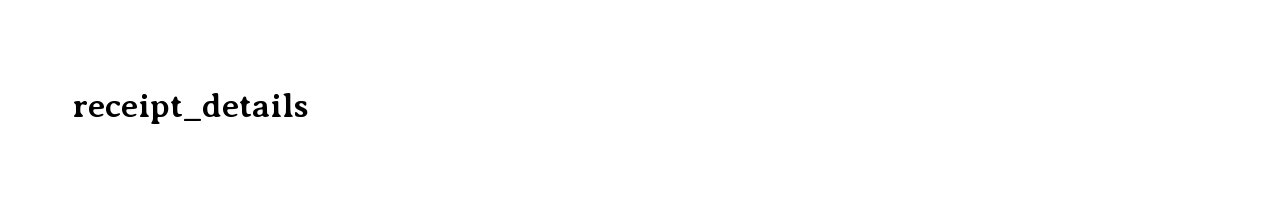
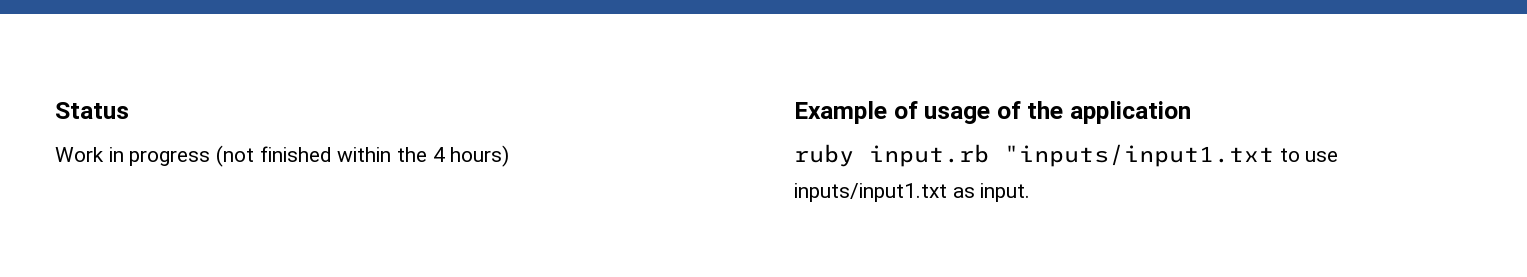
[73,93,308,124] receipt_details -> [55,102,129,119] [55,145,510,167] [794,101,1192,124] [794,144,1339,167] [794,183,1031,202] Status // Work in progress (not finished within the 4 hours) // Example of usage of the application // ruby input.rb "inputs/input1.txt to use inputs/input1.txt as input.

